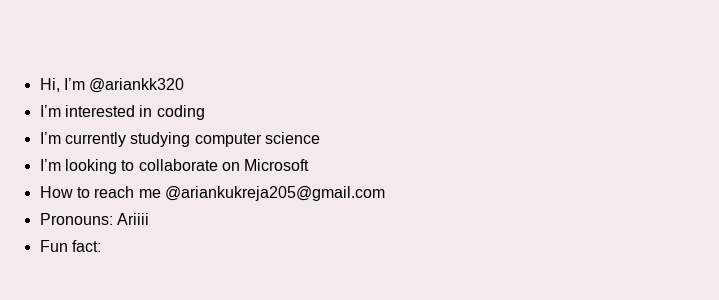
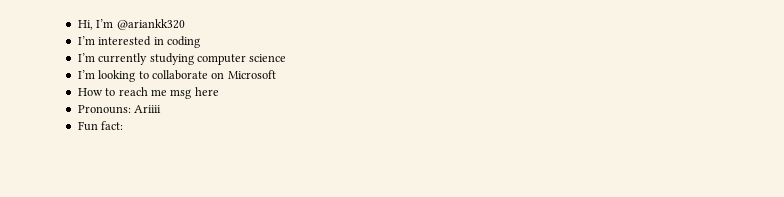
[164,186,385,201] @ariankukreja205@gmail.com -> [170,87,219,99] msg here

